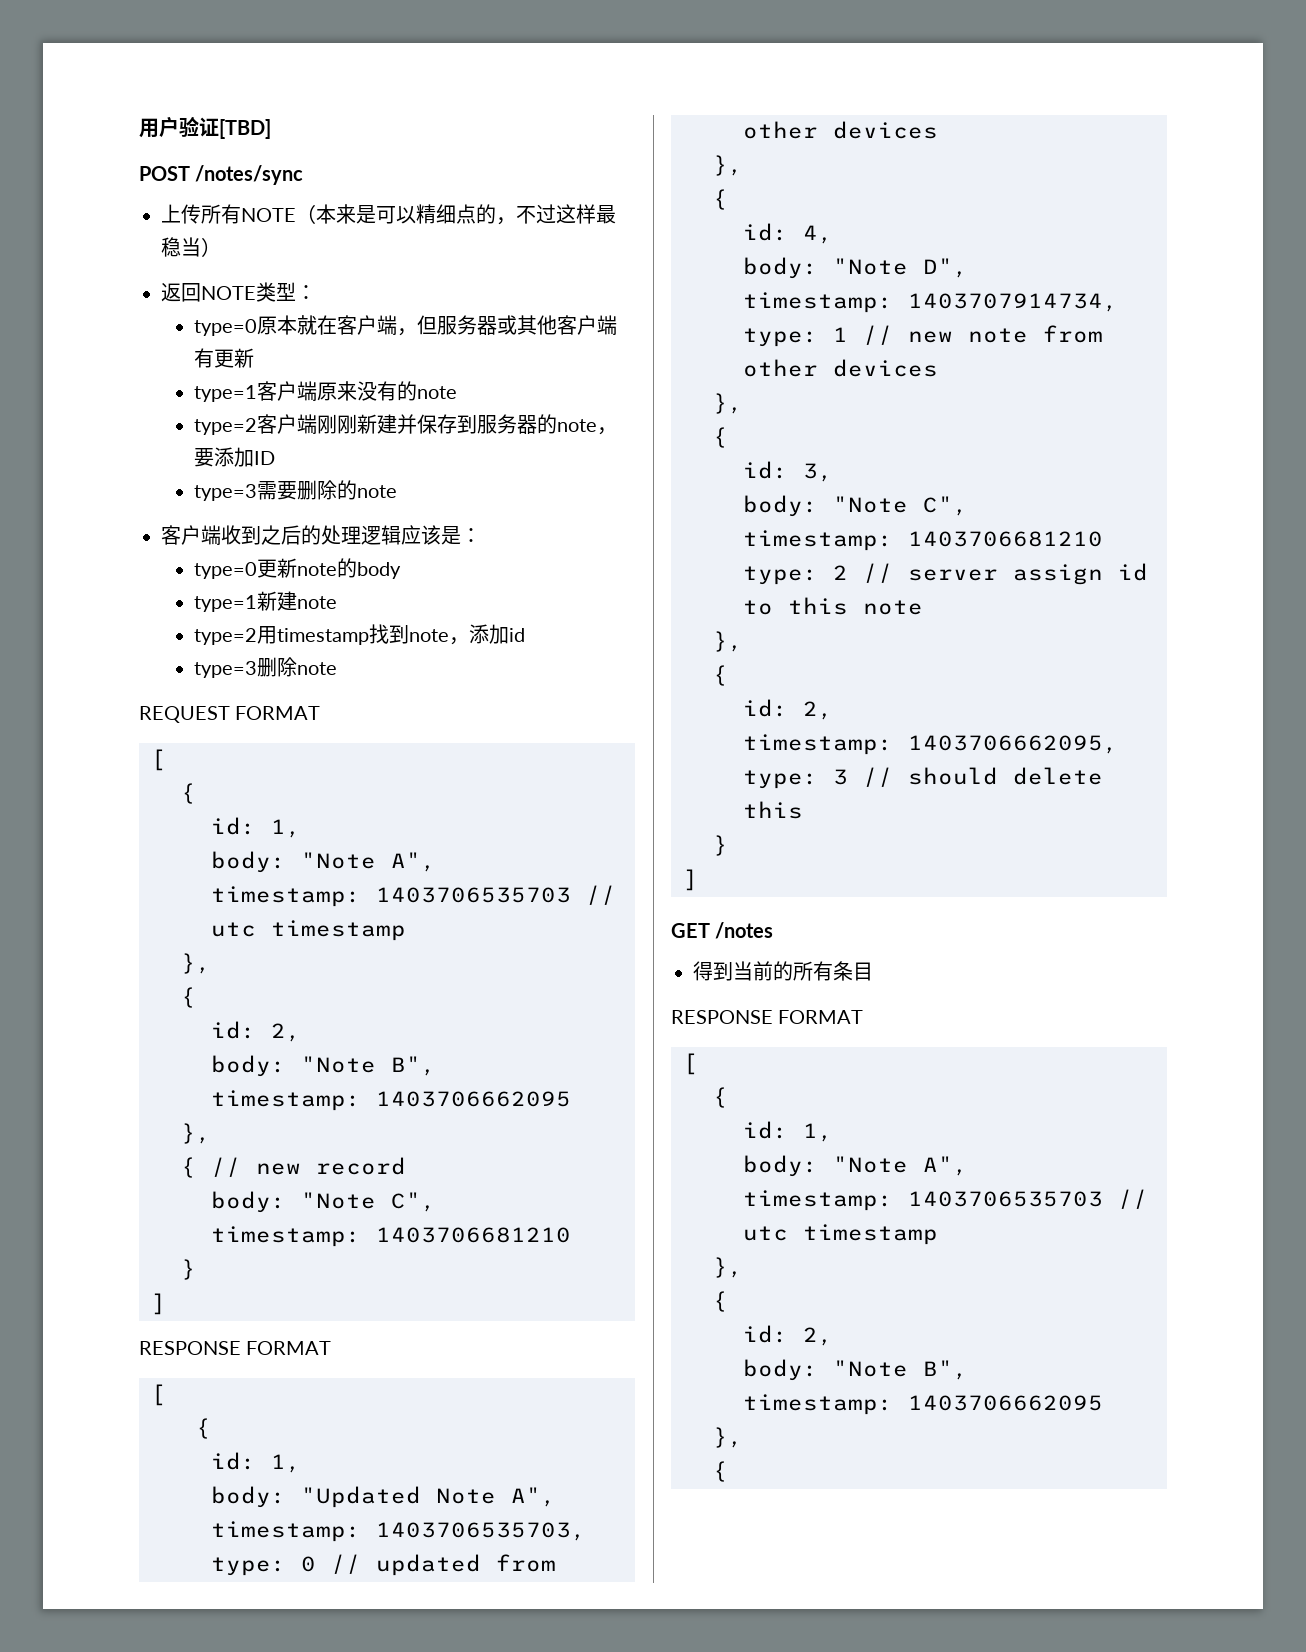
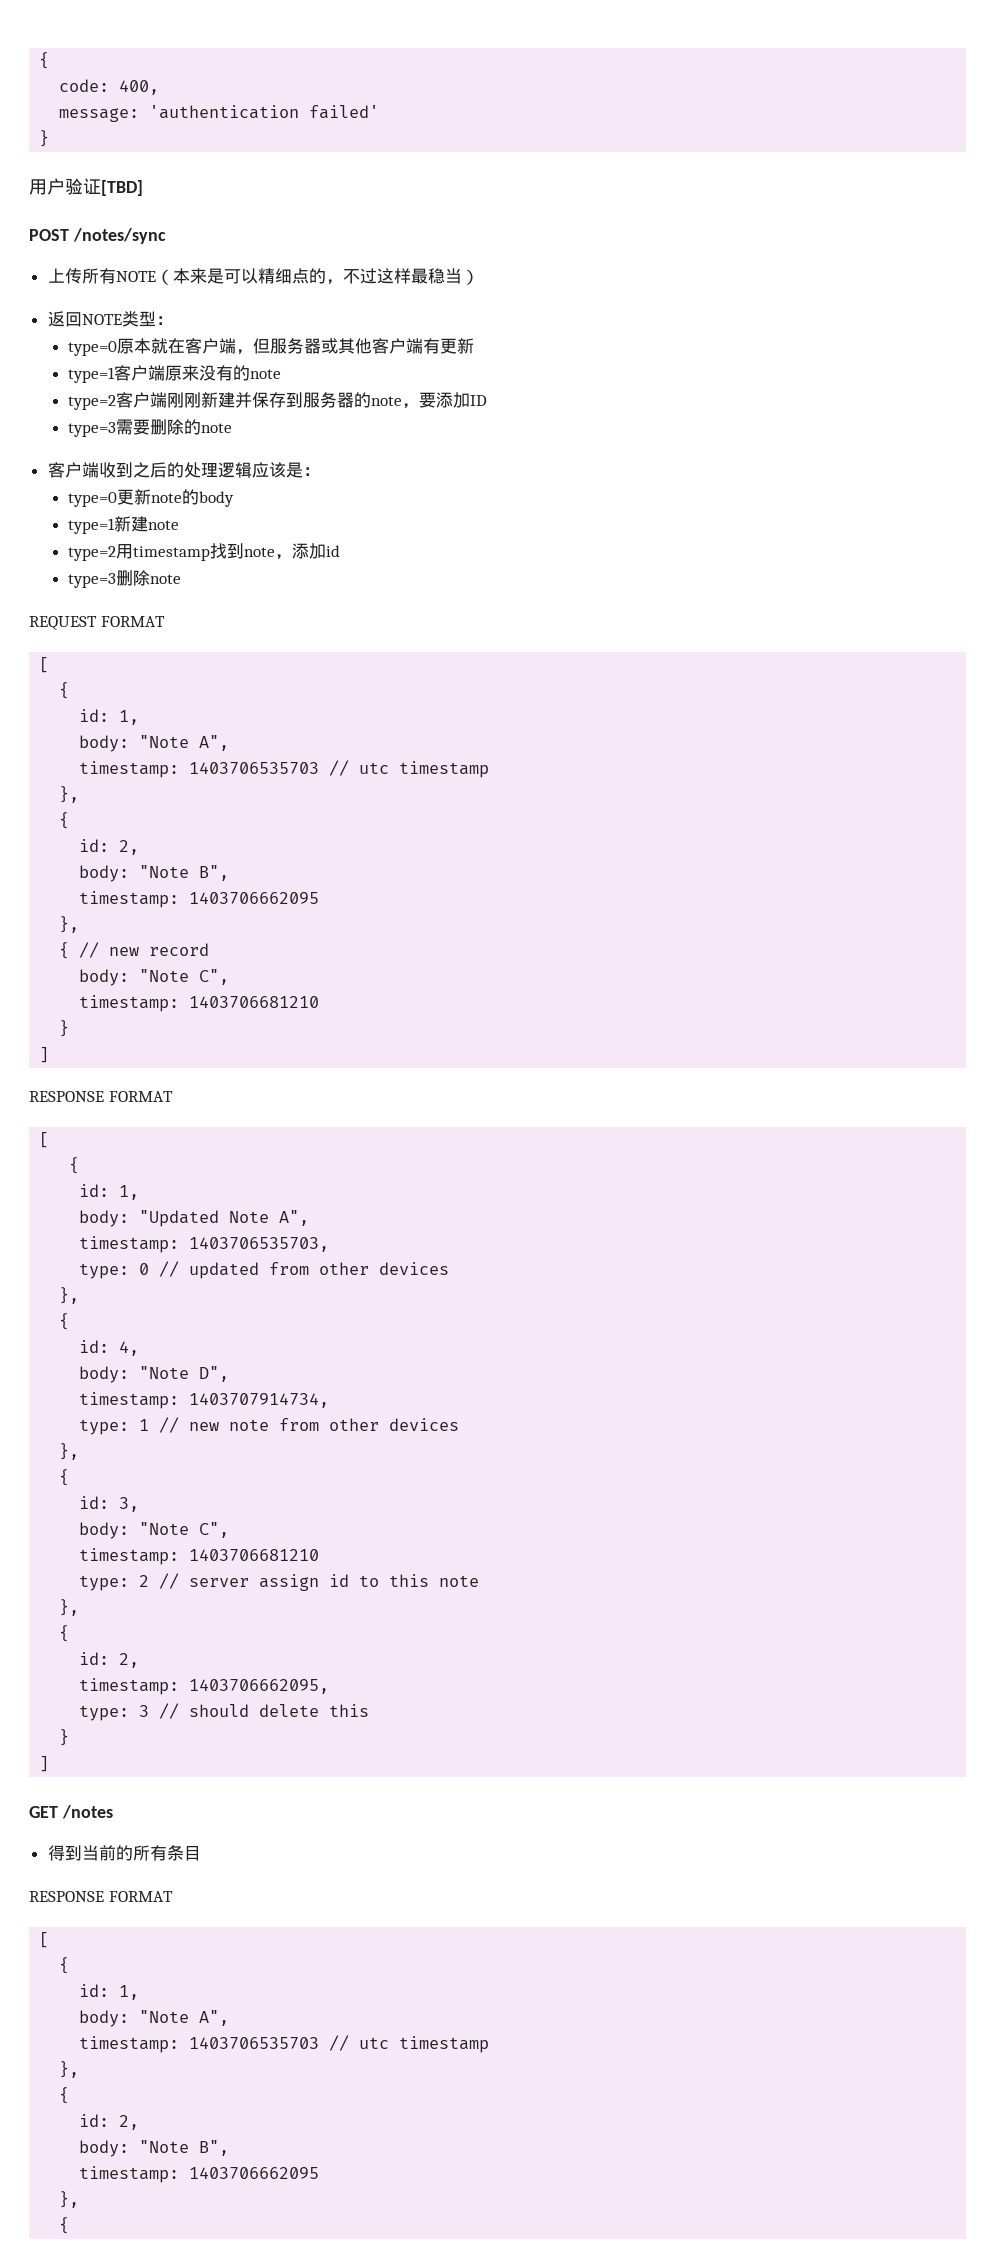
(139, 128) none -> [39,52,50,69] [59,79,160,95] [59,105,380,122] [39,130,50,147] { // code: 400, // message: 'authentication failed' // } //

